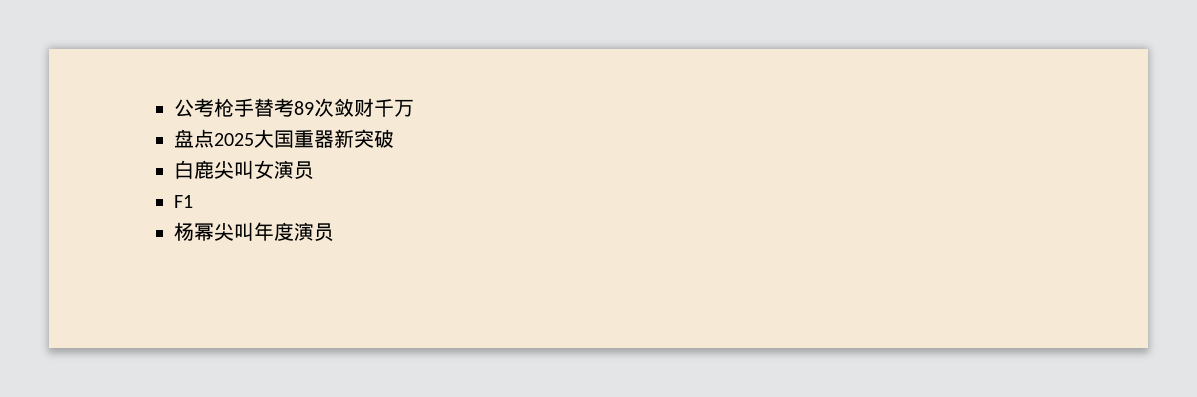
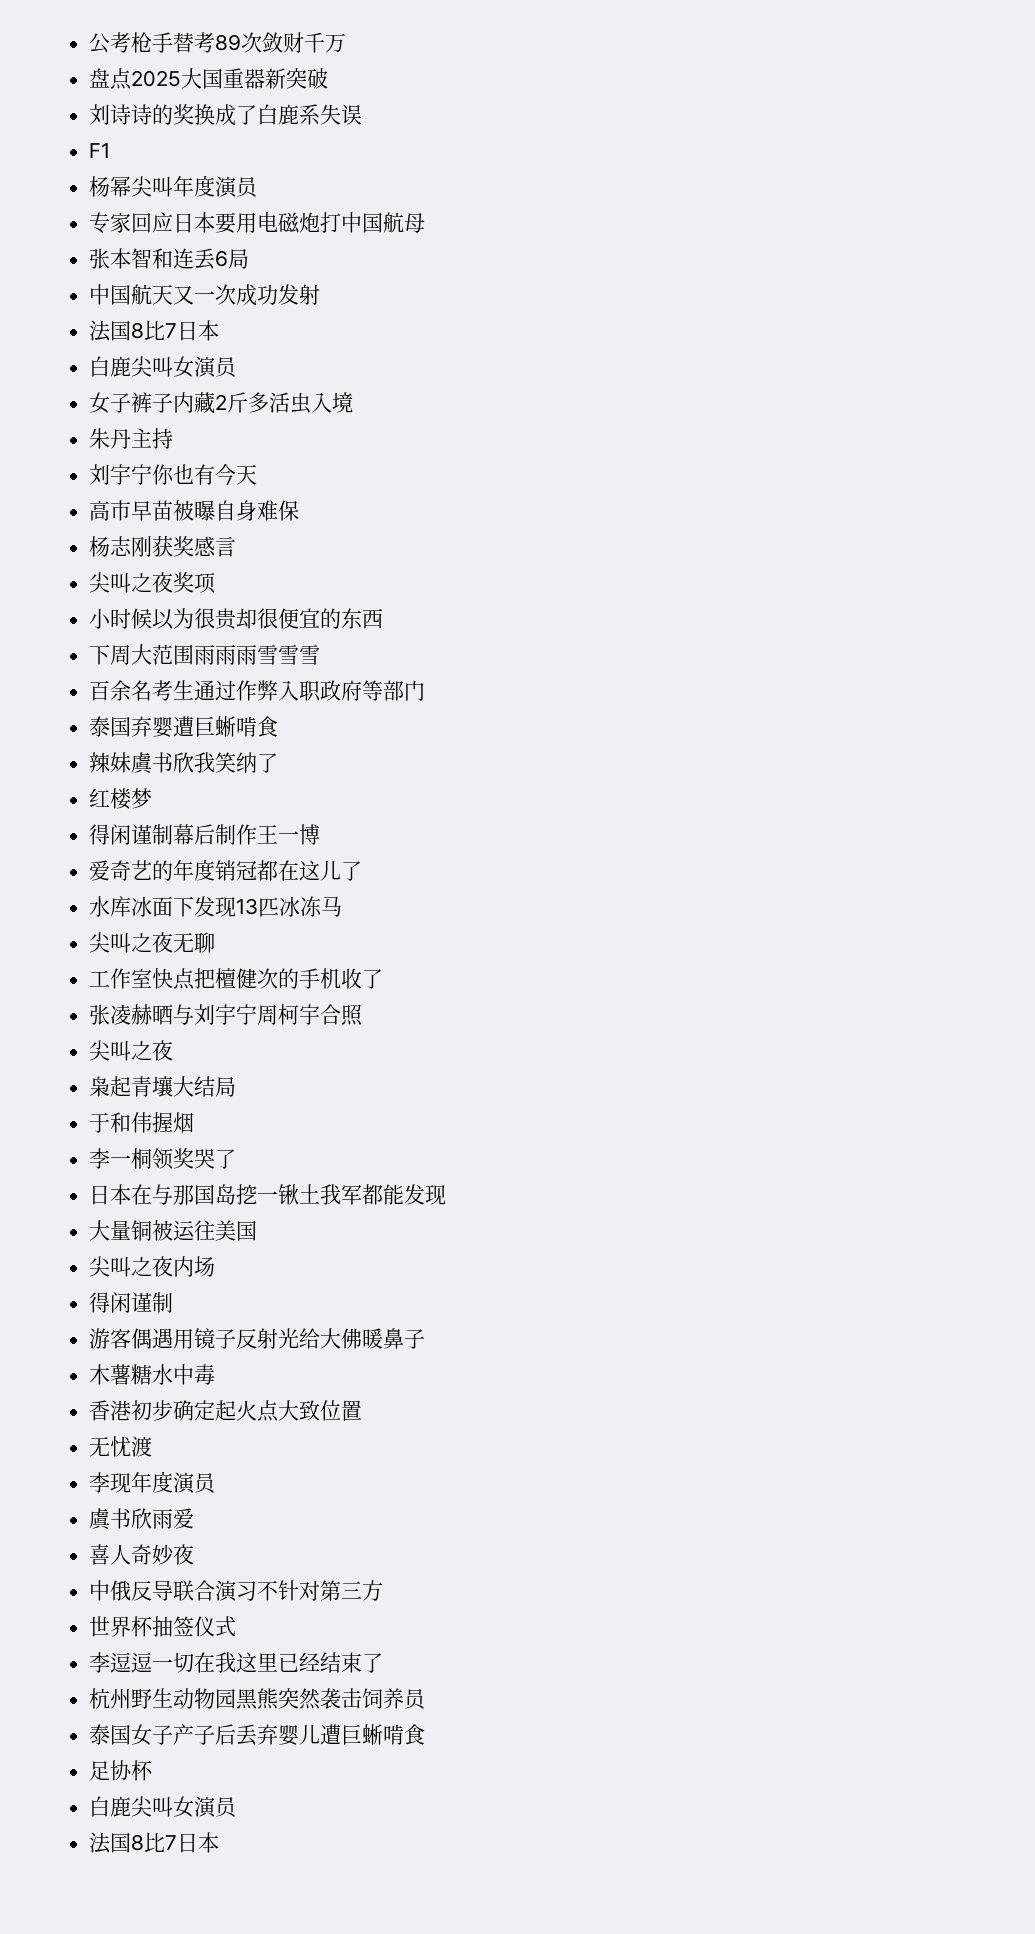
[174,160,314,180] 白鹿尖叫女演员 -> [89,104,363,126] 刘诗诗的奖换成了白鹿系失误
(334, 232) none -> [89,212,426,234] [89,248,250,270] [89,284,321,306] [89,320,220,342] [89,356,239,378] [89,392,354,414] [89,428,174,449] [89,464,258,486] [89,500,300,521] [89,535,237,557] [89,572,217,594] [89,608,384,630] [89,644,321,665] [89,680,426,702] [89,716,279,738] [89,752,279,774] [89,788,153,810] [89,824,321,845] [89,859,363,881] [89,896,343,917] [89,932,216,953] [89,968,384,990] [89,1004,364,1026] [89,1040,174,1061] [89,1076,237,1097] [89,1112,195,1133] [89,1148,237,1170] [89,1184,447,1205] [89,1220,258,1241] [89,1256,216,1277] [89,1292,174,1313] [89,1328,426,1349] [89,1364,216,1385] [89,1400,363,1422] [89,1436,153,1457] [89,1471,218,1494] [89,1508,195,1530] [89,1544,195,1565] [89,1580,384,1602] [89,1616,237,1637] [89,1652,384,1673] [89,1688,428,1710] [89,1724,426,1746] [89,1760,154,1781] [89,1796,239,1818] [89,1832,220,1854] // 专家回应日本要用电磁炮打中国航母 // 张本智和连丢6局 // 中国航天又一次成功发射 // 法国8比7日本 // 白鹿尖叫女演员 // 女子裤子内藏2斤多活虫入境 // 朱丹主持 // 刘宇宁你也有今天 // 高市早苗被曝自身难保 // 杨志刚获奖感言 // 尖叫之夜奖项 // 小时候以为很贵却很便宜的东西 // 下周大范围雨雨雨雪雪雪 // 百余名考生通过作弊入职政府等部门 // 泰国弃婴遭巨蜥啃食 // 辣妹虞书欣我笑纳了 // 红楼梦 // 得闲谨制幕后制作王一博 // 爱奇艺的年度销冠都在这儿了 // 水库冰面下发现13匹冰冻马 // 尖叫之夜无聊 // 工作室快点把檀健次的手机收了 // 张凌赫晒与刘宇宁周柯宇合照 // 尖叫之夜 // 枭起青壤大结局 // 于和伟握烟 // 李一桐领奖哭了 // 日本在与那国岛挖一锹土我军都能发现 // 大量铜被运往美国 // 尖叫之夜内场 // 得闲谨制 // 游客偶遇用镜子反射光给大佛暖鼻子 // 木薯糖水中毒 // 香港初步确定起火点大致位置 // 无忧渡 // 李现年度演员 // 虞书欣雨爱 // 喜人奇妙夜 // 中俄反导联合演习不针对第三方 // 世界杯抽签仪式 // 李逗逗一切在我这里已经结束了 // 杭州野生动物园黑熊突然袭击饲养员 // 泰国女子产子后丢弃婴儿遭巨蜥啃食 // 足协杯 // 白鹿尖叫女演员 // 法国8比7日本

